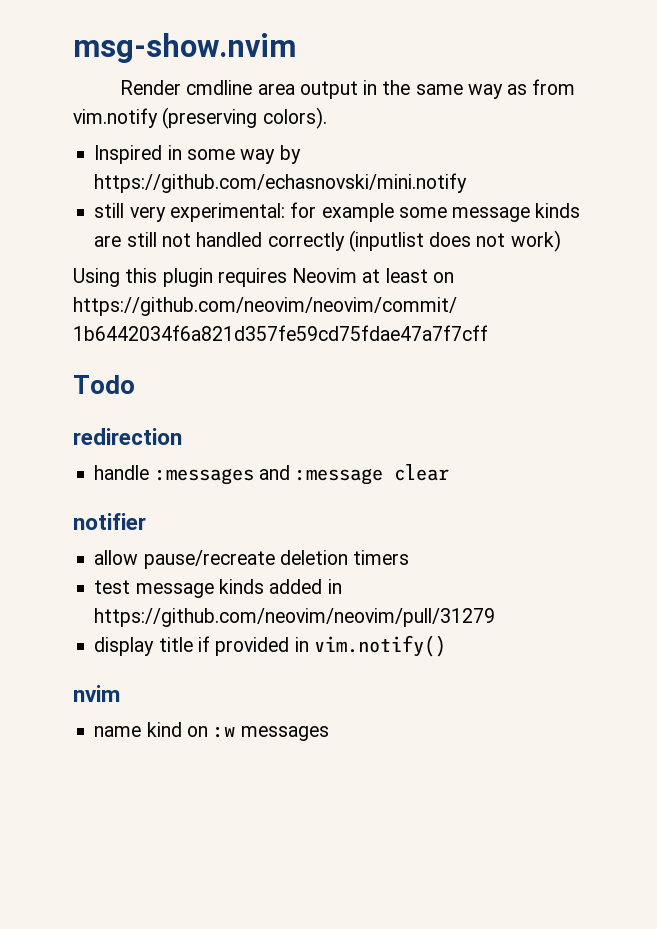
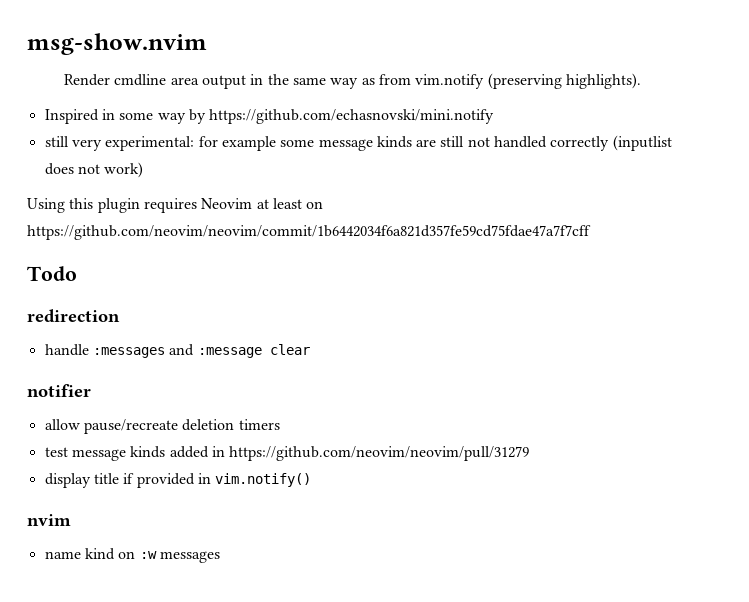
[262,107,327,129] colors). -> [565,73,641,89] highlights).

